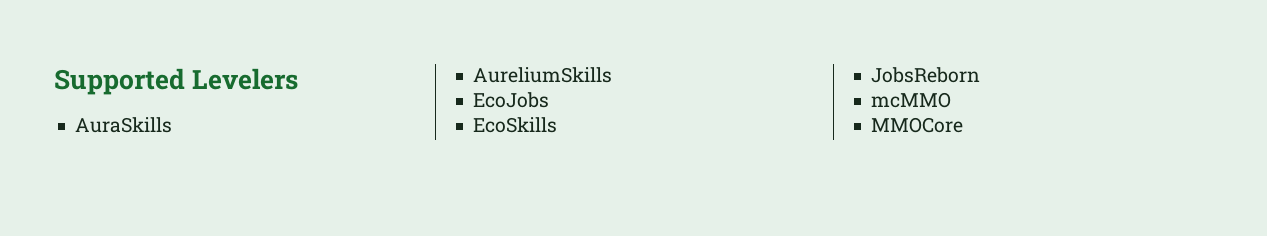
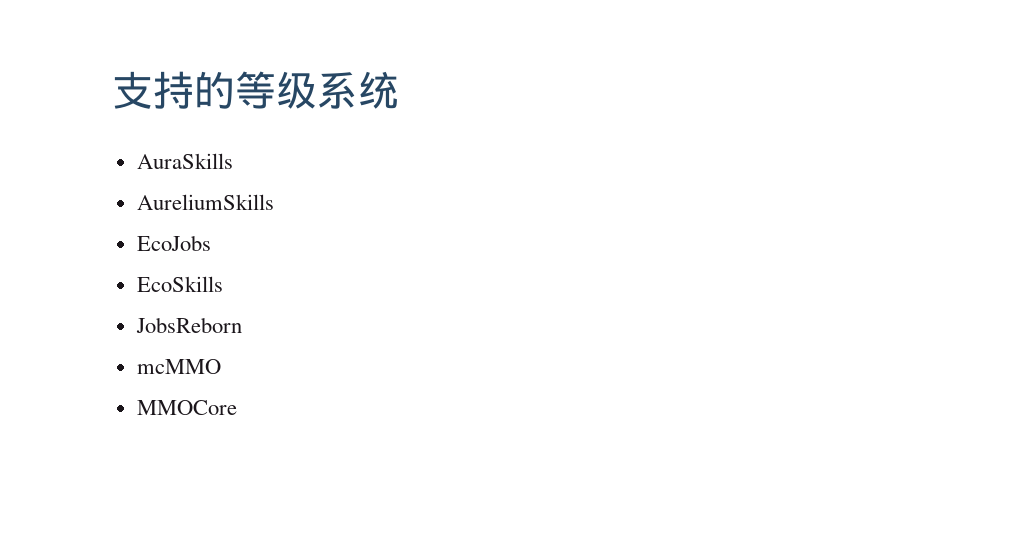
[54,68,299,95] Supported Levelers -> [112,71,399,109] 支持的等级系统

